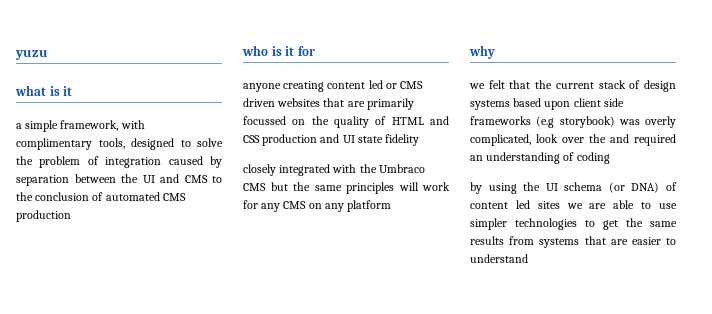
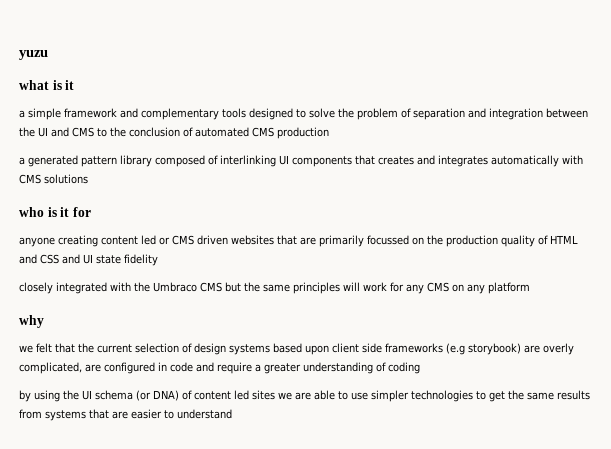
[60,120,145,131] [16,138,125,150] framework, with complimentary tools, -> [64,108,246,120] framework and complementary tools
[105,156,222,168] [16,175,69,186] integration caused by separation -> [413,108,543,120] separation and integration
(71, 216) none -> [19,155,583,167] [19,174,88,184] // a generated pattern library composed of interlinking UI components that creates and integrates automatically with CMS solutions
(329, 120) none -> [446,235,498,247] production
[262,134,318,146] production -> (59, 259) none
[598,80,626,89] stack -> [135,343,179,353] selection
[618,119,640,125] was -> [524,345,540,353] are
[536,134,676,146] [470,155,483,161] look over the and required an -> [85,362,301,374] are configured in code and require a greater

